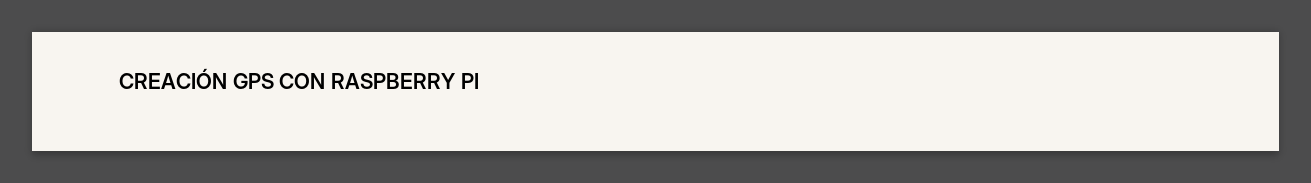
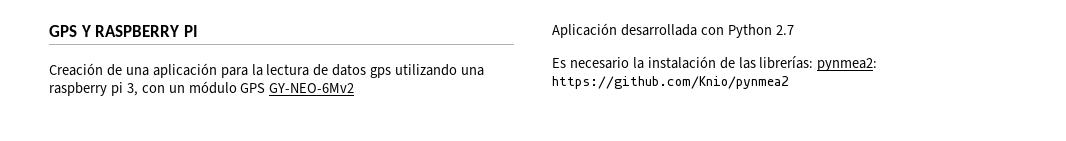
[119,68,326,89] CREACIÓN GPS CON -> [49,25,91,37] GPS Y
(479, 81) none -> [49,63,485,78] [49,81,355,96] [552,23,794,38] [552,56,878,71] [552,76,789,89] // Creación de una aplicación para la lectura de datos gps utilizando una raspberry pi 3, con un módulo GPS GY-NEO-6Mv2 // Aplicación desarrollada con Python 2.7 // Es necesario la instalación de las librerías: pynmea2: https://github.com/Knio/pynmea2

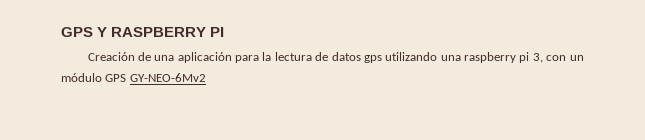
[552,23,794,38] [552,56,878,71] [552,76,789,89] // Aplicación desarrollada con Python 2.7 // Es necesario la instalación de las librerías: pynmea2: https://github.com/Knio/pynmea2 -> (206, 77) none

